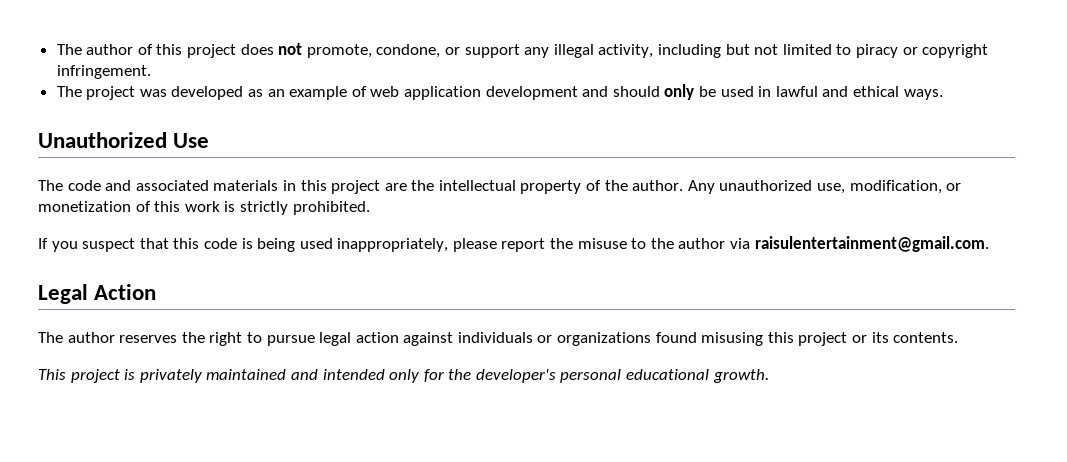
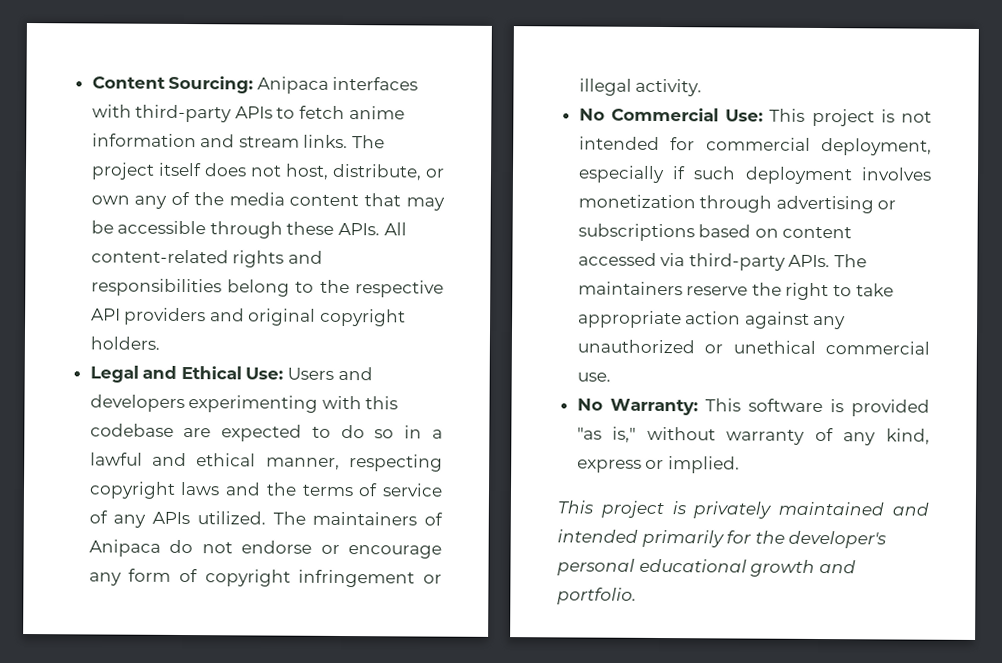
[56,43,989,58] [56,65,151,79] [56,84,943,100] [38,132,210,148] [38,180,962,194] [38,201,370,215] [38,236,989,252] [38,284,157,304] [38,332,959,346] The author of this project does not promote, condone, or support any illegal activity, including but not limited to piracy or copyright infringement. // The project was developed as an example of web application development and should only be used in lawful and ethical ways. // Unauthorized Use // The code and associated materials in this project are the intellectual property of the author. Any unauthorized use, modification, or monetization of this work is strictly prohibited. // If you suspect that this code is being used inappropriately, please report the misuse to the author via raisulentertainment@gmail.com. // Legal Action // The author reserves the right to pursue legal action against individuals or organizations found misusing this project or its contents. -> [91,75,419,94] [91,104,405,123] [91,133,386,149] [90,162,446,181] [90,191,446,211] [90,220,407,239] [90,249,323,268] [90,278,444,298] [90,307,407,327] [89,336,160,350] [89,365,373,383] [89,394,399,413] [89,423,444,442] [89,452,443,472] [88,481,443,499] [88,510,443,528] [88,539,442,559] [88,568,443,588] [578,78,703,97] [578,107,932,127] [578,136,932,156] [577,165,932,185] [577,194,897,214] [577,223,853,242] [577,252,868,271] [577,281,894,301] [577,310,847,330] [576,339,930,355] [576,372,611,382] [576,398,930,417] [576,426,930,446] [576,456,740,474] Content Sourcing: Anipaca interfaces with third-party APIs to fetch anime information and stream links. The project itself does not host, distribute, or own any of the media content that may be accessible through these APIs. All content-related rights and responsibilities belong to the respective API providers and original copyright holders. // Legal and Ethical Use: Users and developers experimenting with this codebase are expected to do so in a lawful and ethical manner, respecting copyright laws and the terms of service of any APIs utilized. The maintainers of Anipaca do not endorse or encourage any form of copyright infringement or illegal activity. // No Commercial Use: This project is not intended for commercial deployment, especially if such deployment involves monetization through advertising or subscriptions based on content accessed via third-party APIs. The maintainers reserve the right to take appropriate action against any unauthorized or unethical commercial use. // No Warranty: This software is provided "as is," without warranty of any kind, express or implied.
[389,369,420,383] only -> [641,529,725,548] primarily
[712,369,769,383] growth. -> [750,559,856,577] [557,587,637,605] growth and portfolio.

